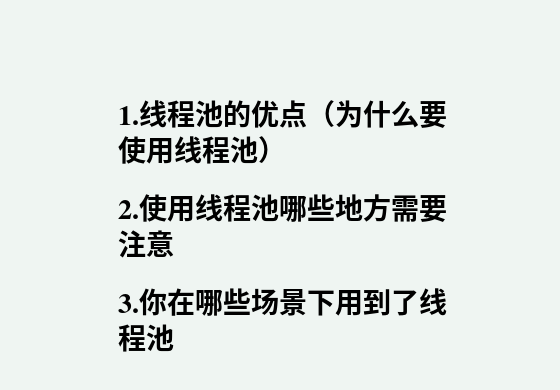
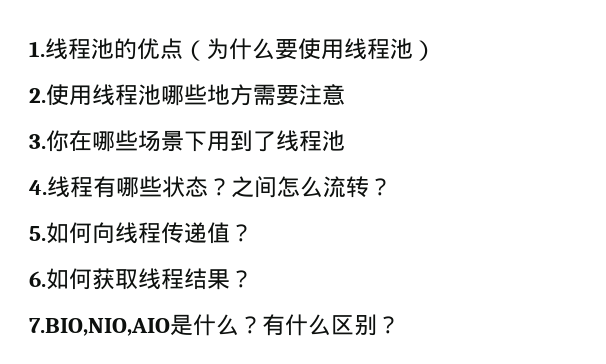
(174, 338) none -> [29,176,392,198] [29,222,253,244] [29,268,253,290] [29,314,400,336] // 4.线程有哪些状态？之间怎么流转？ // 5.如何向线程传递值？ // 6.如何获取线程结果？ // 7.BIO,NIO,AIO是什么？有什么区别？

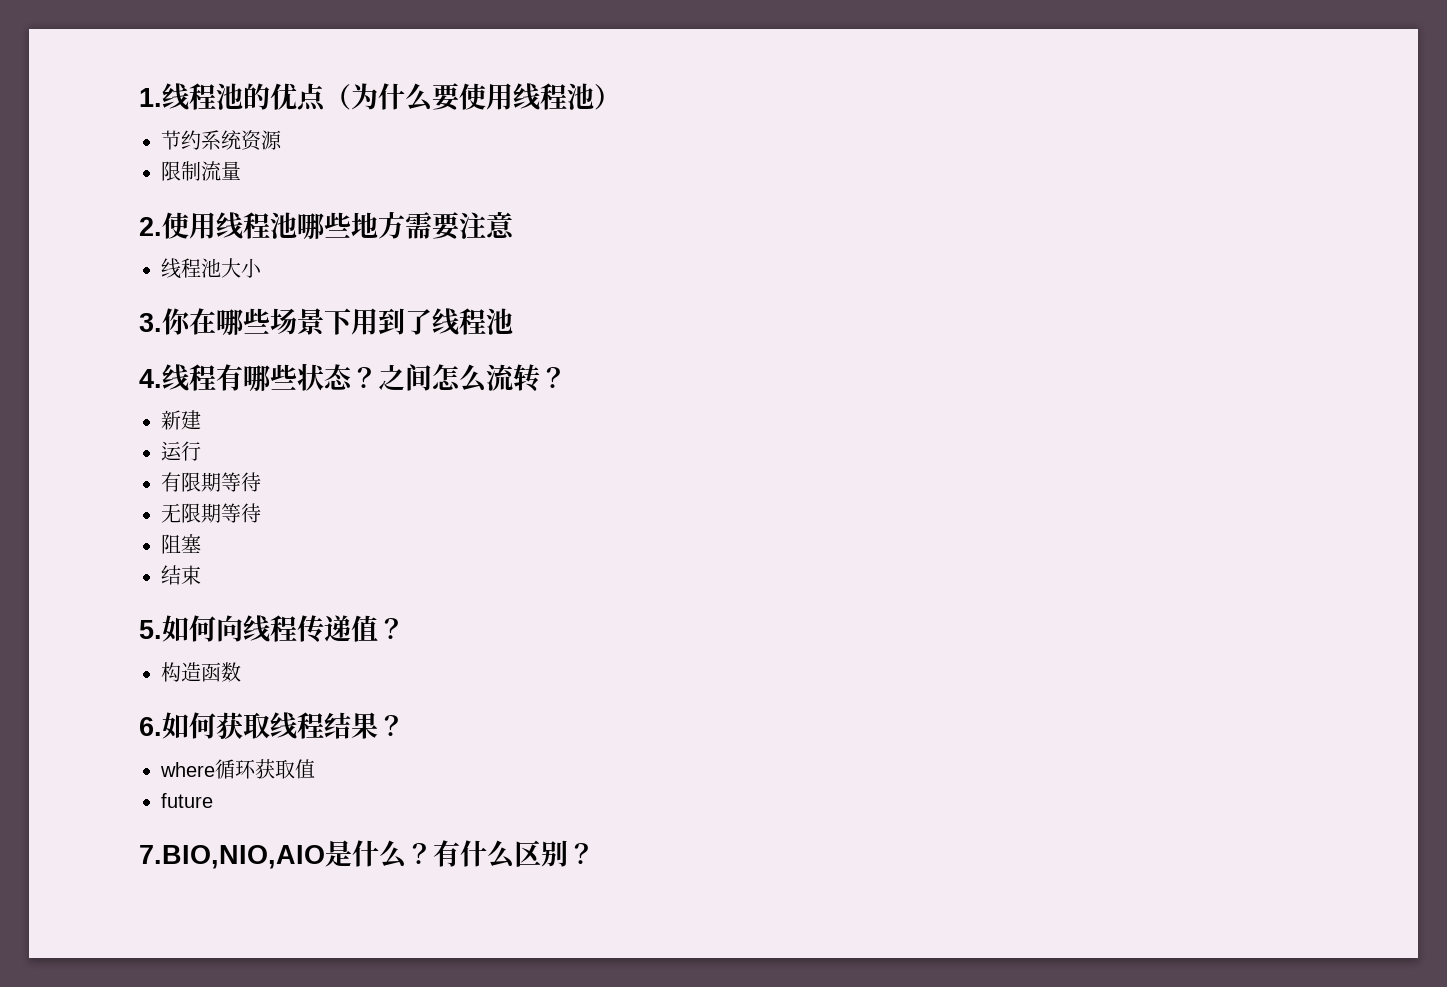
(436, 50) none -> [161,130,282,151] [161,161,241,181] // 节约系统资源 // 限制流量
(345, 94) none -> [161,258,262,279] // 线程池大小
(392, 187) none -> [161,410,201,430] [161,441,201,461] [161,472,261,492] [161,503,261,523] [161,534,201,554] [161,565,201,585] // 新建 // 运行 // 有限期等待 // 无限期等待 // 阻塞 // 结束
(253, 233) none -> [161,662,241,682] // 构造函数
(253, 279) none -> [160,759,315,779] [161,793,213,808] // where循环获取值 // future

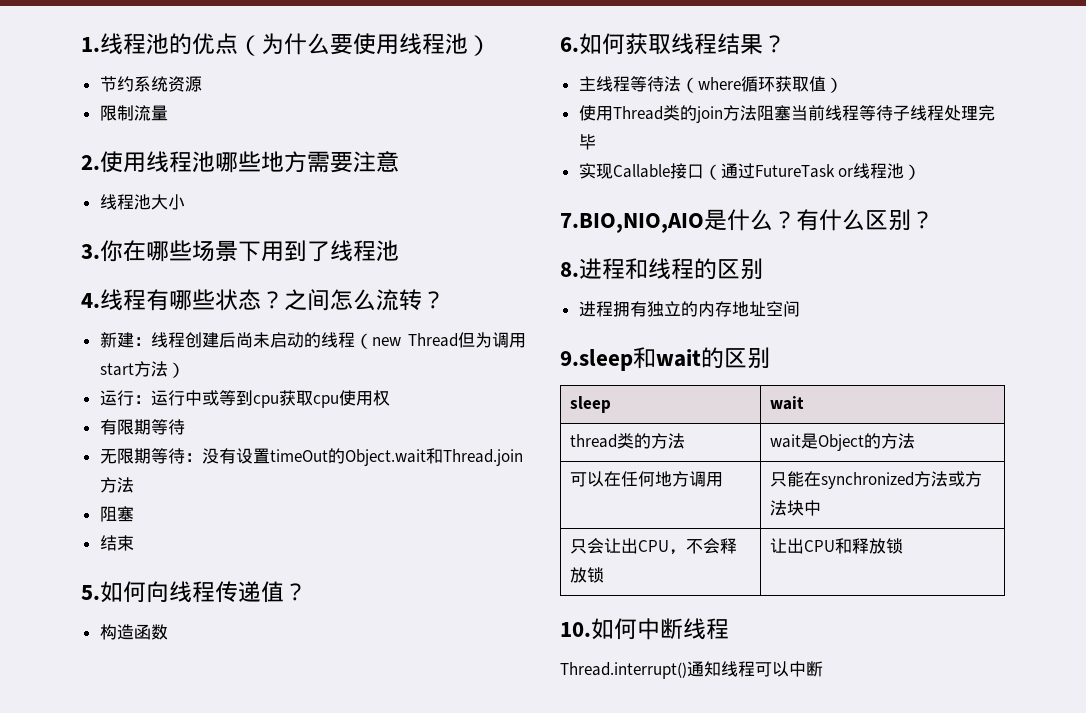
[161,441,201,461] // 运行 -> [133,332,526,349] [99,361,185,378] [99,390,390,408] ：线程创建后尚未启动的线程（new Thread但为调用start方法） // 运行：运行中或等到cpu获取cpu使用权
(261, 513) none -> [184,448,523,466] [99,477,134,493] ：没有设置timeOut的Object.wait和Thread.join方法
(405, 725) none -> [578,76,698,93] 主线程等待法（
[161,793,213,808] // future -> [825,77,843,93] [578,105,995,123] [578,134,596,150] [578,163,922,180] ） // 使用Thread类的join方法阻塞当前线程等待子线程处理完毕 // 实现Callable接口（通过FutureTask or线程池）
(595, 853) none -> [560,258,763,280] [578,301,800,317] [560,347,770,371] [570,396,612,413] [770,396,805,410] [570,433,686,449] [770,433,916,451] [570,471,724,487] [770,471,983,489] [770,500,822,516] [570,538,738,555] [570,567,605,583] [770,538,904,554] [560,618,729,640] [560,661,823,679] // 8.进程和线程的区别 // 进程拥有独立的内存地址空间 // 9.sleep和wait的区别 // sleep | wait // thread类的方法 | wait是Object的方法 // 可以在任何地方调用 | 只能在synchronized方法或方法块中 // 只会让出CPU，不会释放锁 | 让出CPU和释放锁 // 10.如何中断线程 // Thread.interrupt()通知线程可以中断

